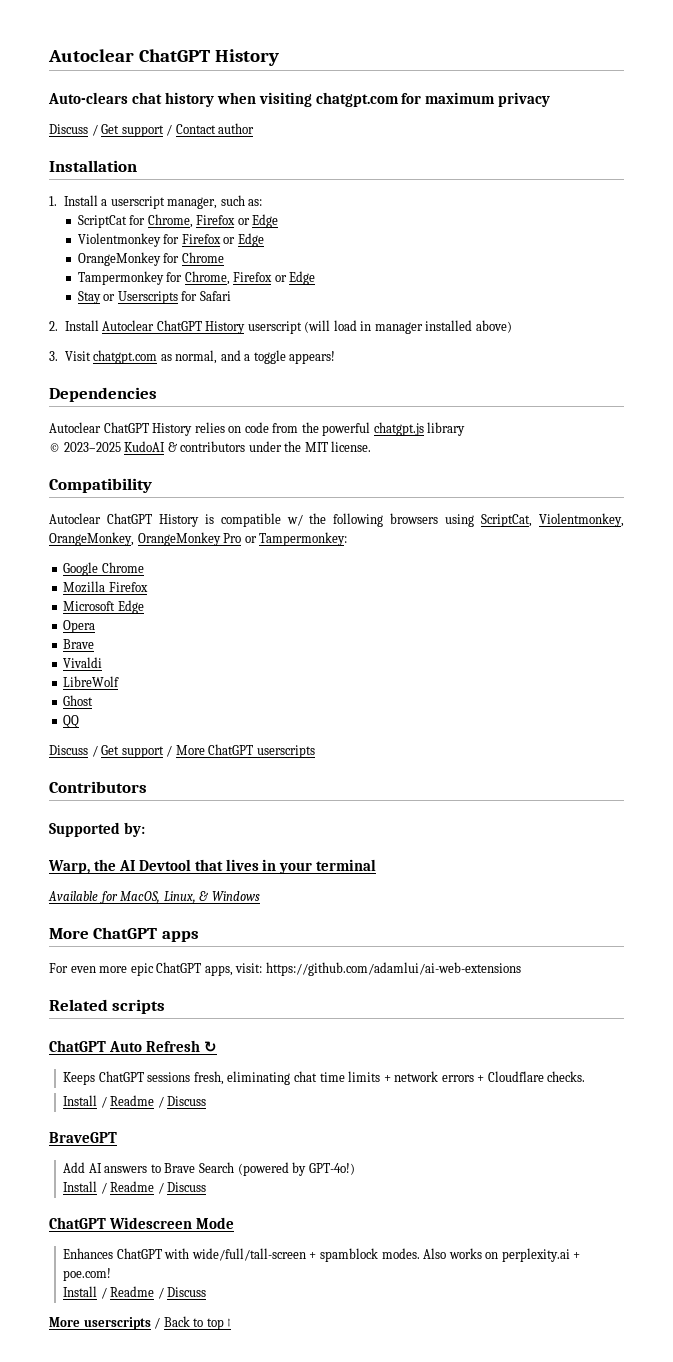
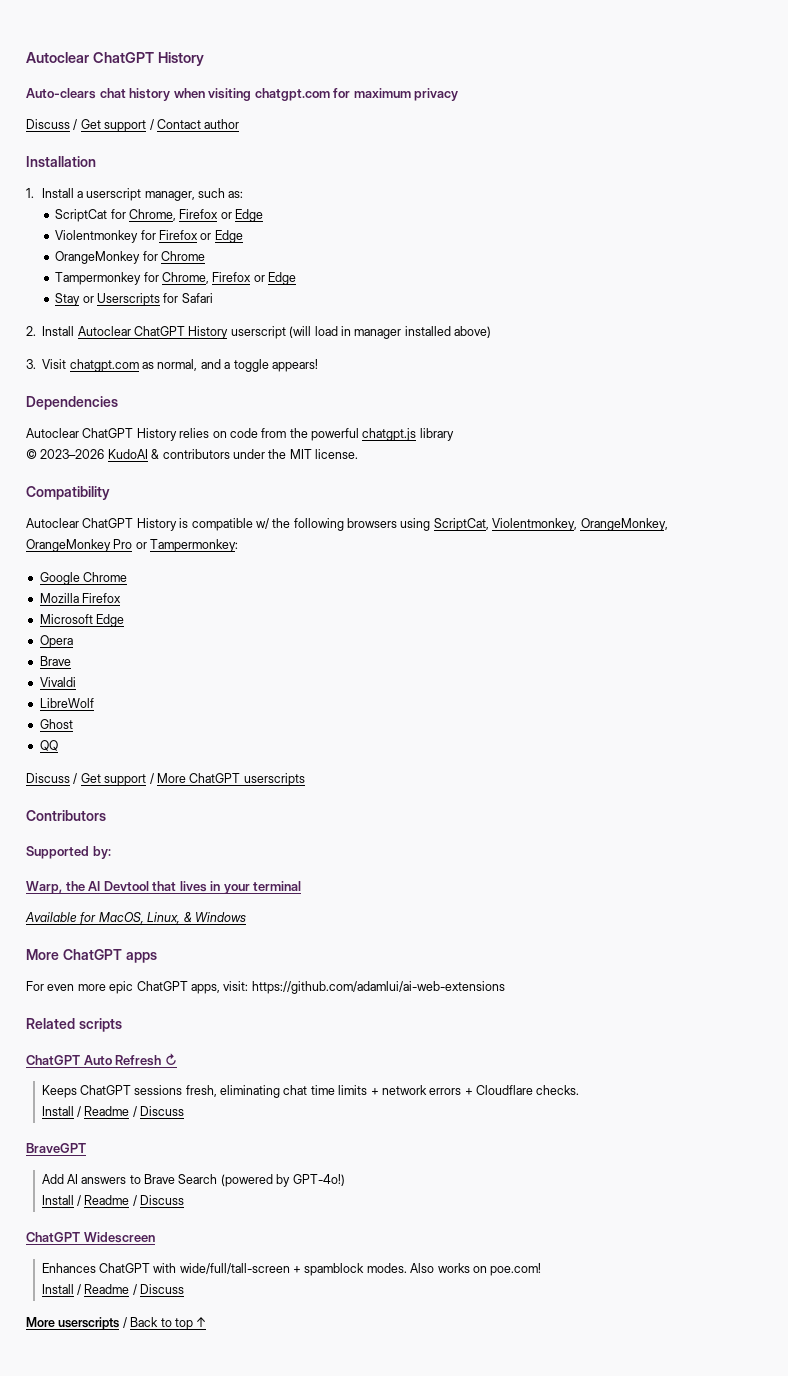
[63,442,121,452] 2023–2025 -> [40,449,105,459] 2023–2026
[195,1217,234,1229] Mode -> (155, 1237) none
[501,1248,581,1262] perplexity.ai + -> (487, 1269) none

